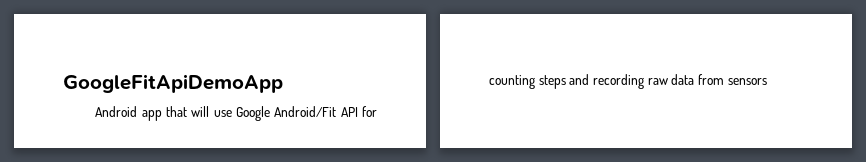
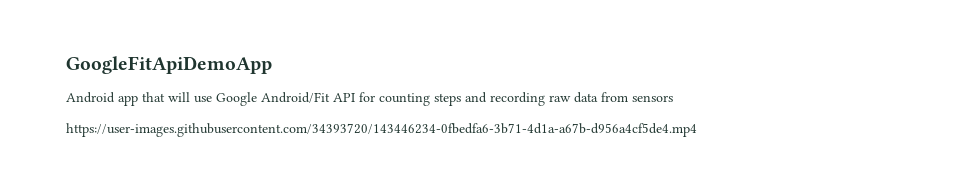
(767, 81) none -> [66,123,697,137] // https://user-images.githubusercontent.com/34393720/143446234-0fbedfa6-3b71-4d1a-a67b-d956a4cf5de4.mp4

